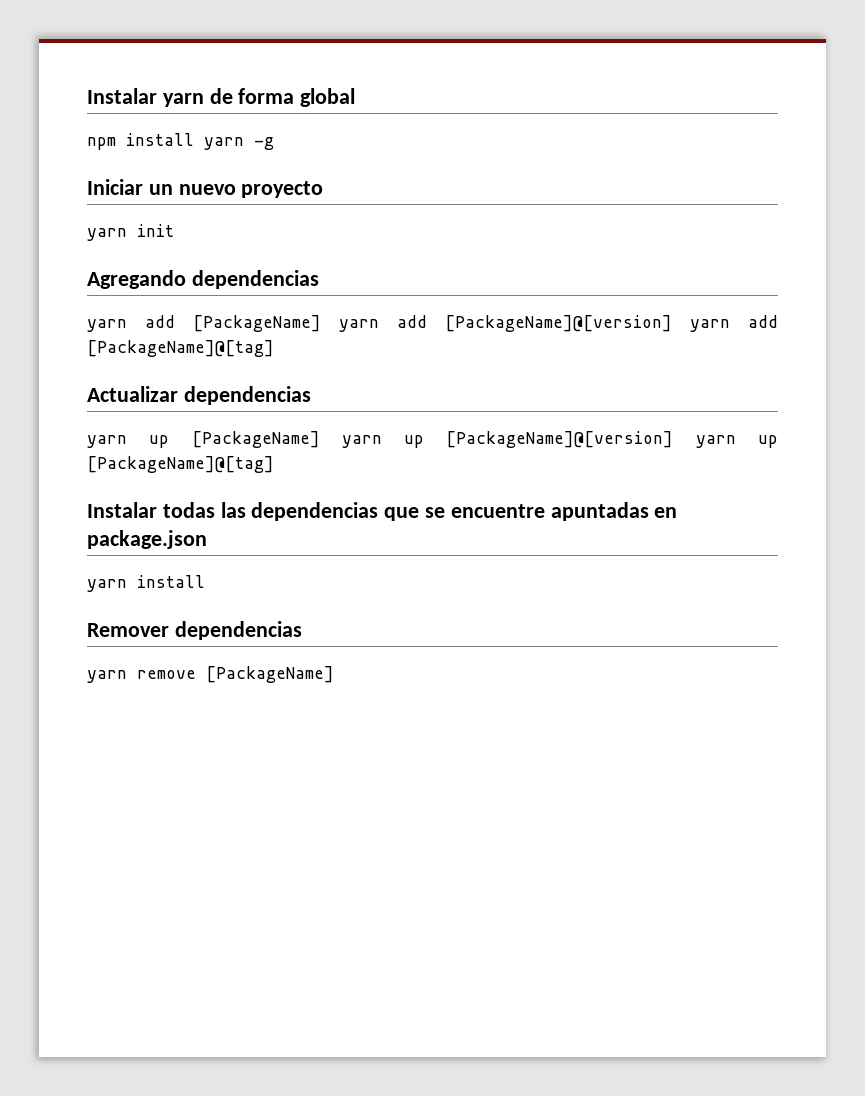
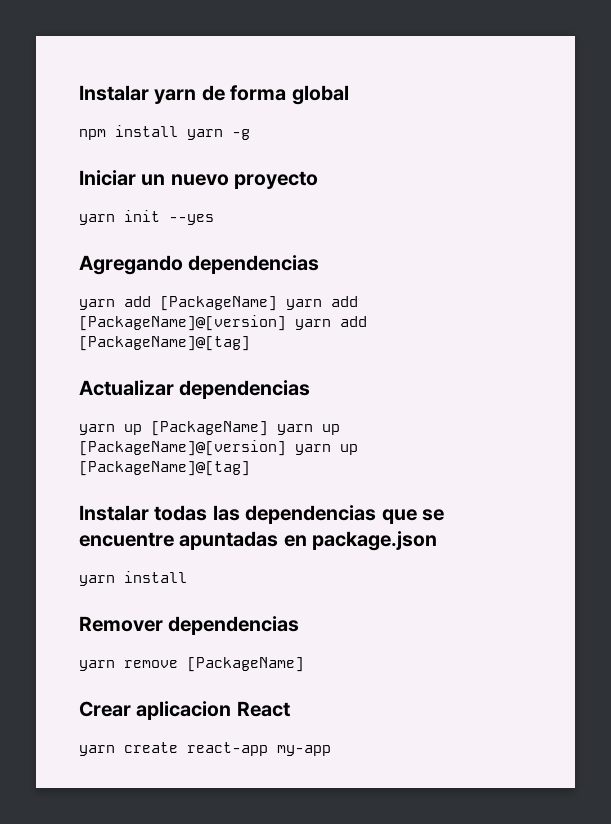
(174, 230) none -> [169,214,214,225] --yes
(334, 674) none -> [79,701,290,720] [79,742,331,756] // Crear aplicacion React // yarn create react-app my-app

